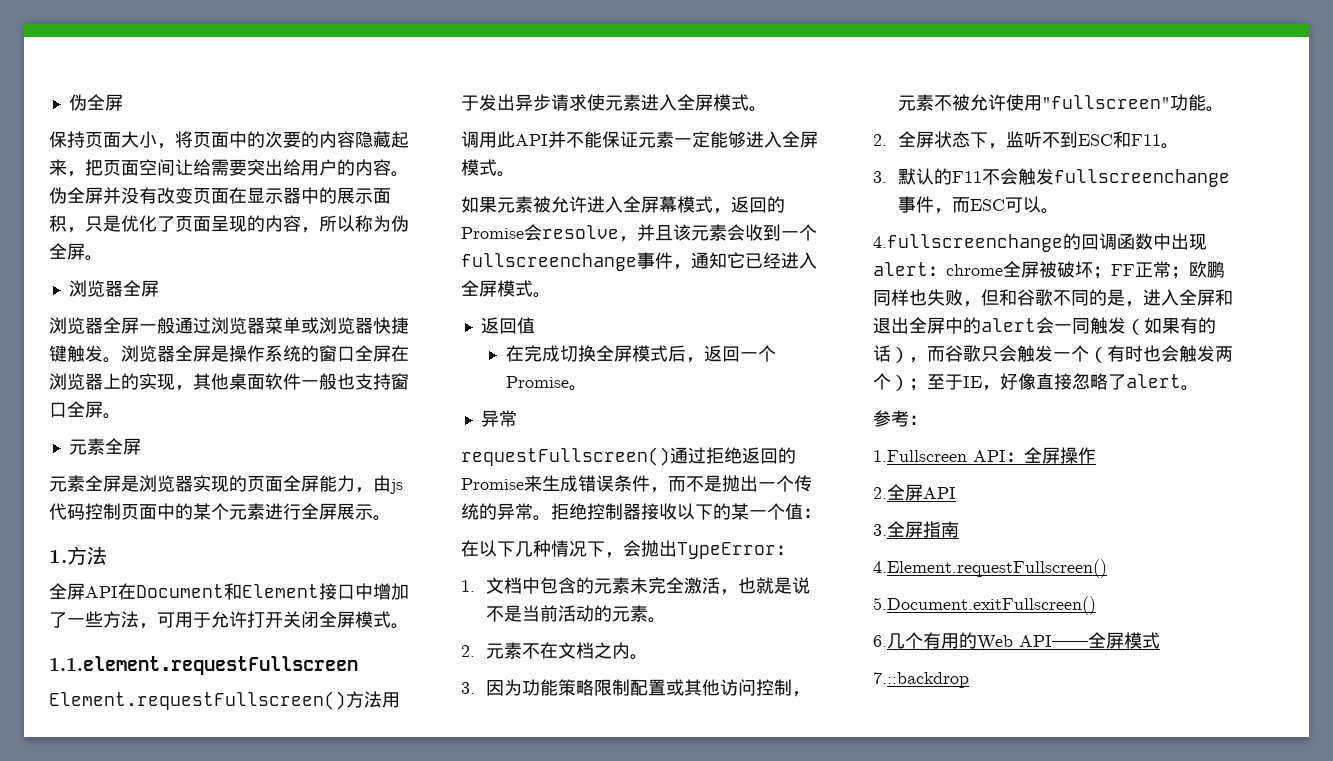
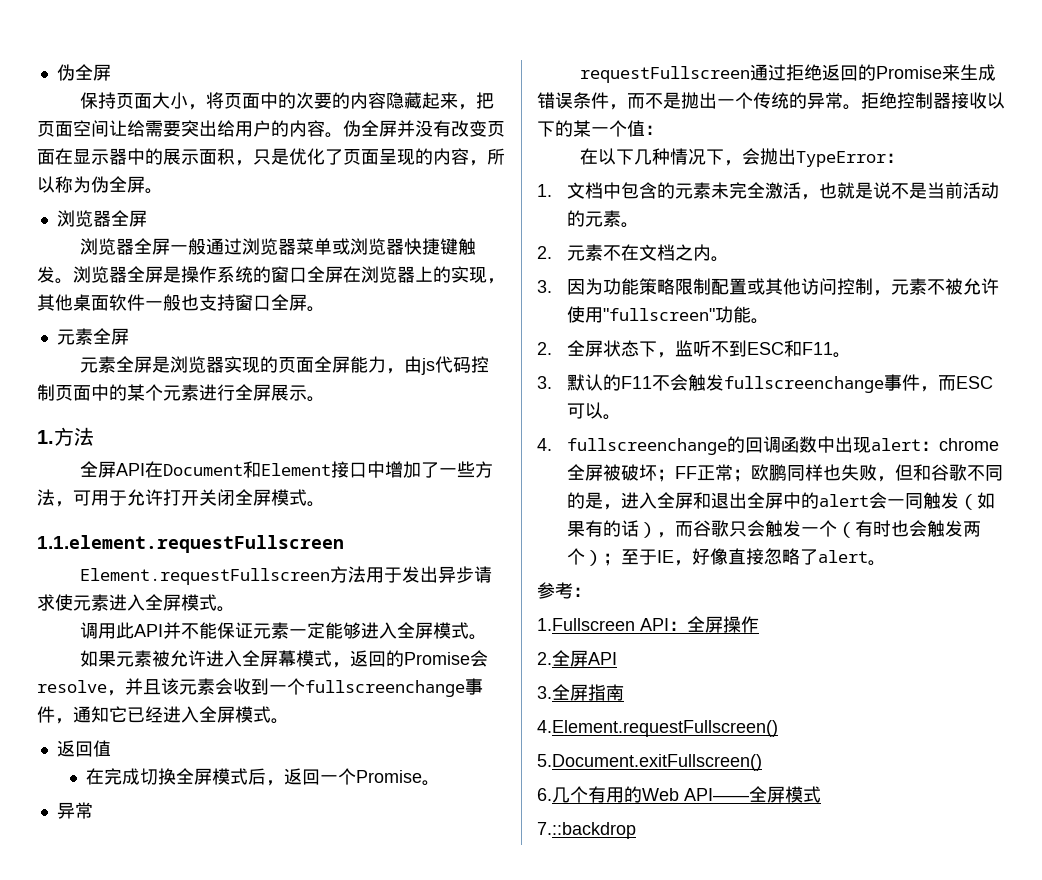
[49,691,346,710] Element.requestFullscreen() -> [79,568,330,585] Element.requestFullscreen
[461,447,670,466] requestFullscreen() -> [579,66,750,83] requestFullscreen
[873,234,1063,252] 4.fullscreenchange -> [537,438,727,455] 4. fullscreenchange

